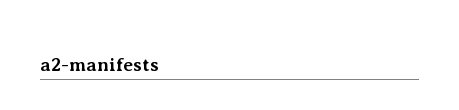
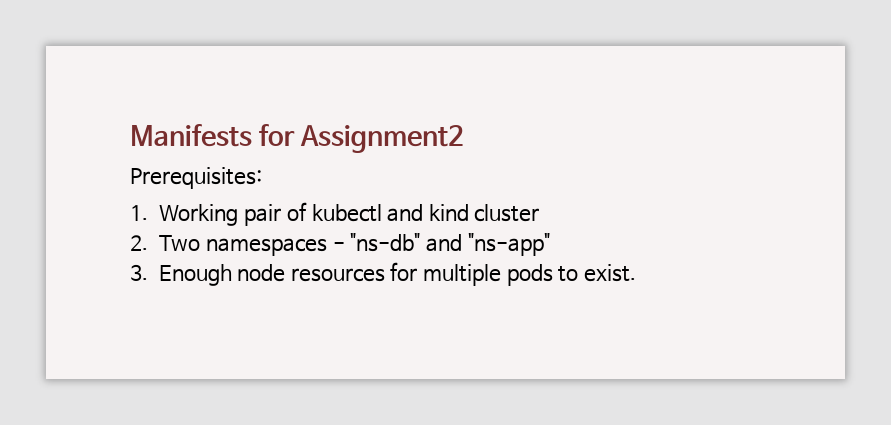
[40,58,159,71] a2-manifests -> [130,124,465,153] [130,167,262,189] [130,202,540,226] [130,233,550,256] [130,262,637,286] Manifests for Assignment2 // Prerequisites: // 1. Working pair of kubectl and kind cluster // 2. Two namespaces - "ns-db" and "ns-app" // 3. Enough node resources for multiple pods to exist.

